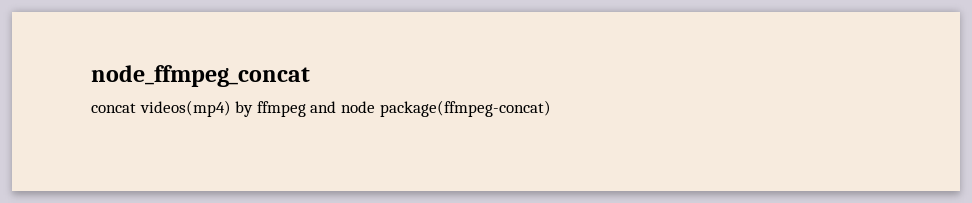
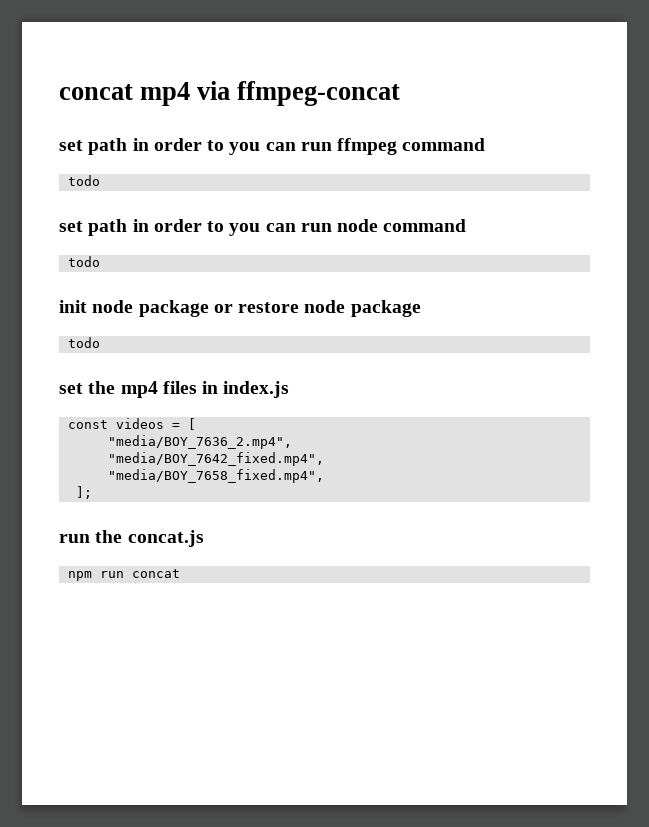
[91,65,310,87] [91,100,551,117] node_ffmpeg_concat // concat videos(mp4) by ffmpeg and node package(ffmpeg-concat) -> [59,81,401,106] [59,138,486,155] [67,175,100,186] [59,219,467,236] [67,256,100,267] [59,300,421,317] [67,337,100,348] [59,381,290,398] [67,418,196,430] [107,435,292,449] [107,452,324,466] [107,469,324,483] [75,486,92,499] [59,530,204,547] [67,569,180,581] concat mp4 via ffmpeg-concat // set path in order to you can run ffmpeg command // todo // set path in order to you can run node command // todo // init node package or restore node package // todo // set the mp4 files in index.js // const videos = [ // "media/BOY_7636_2.mp4", // "media/BOY_7642_fixed.mp4", // "media/BOY_7658_fixed.mp4", // ]; // run the concat.js // npm run concat

